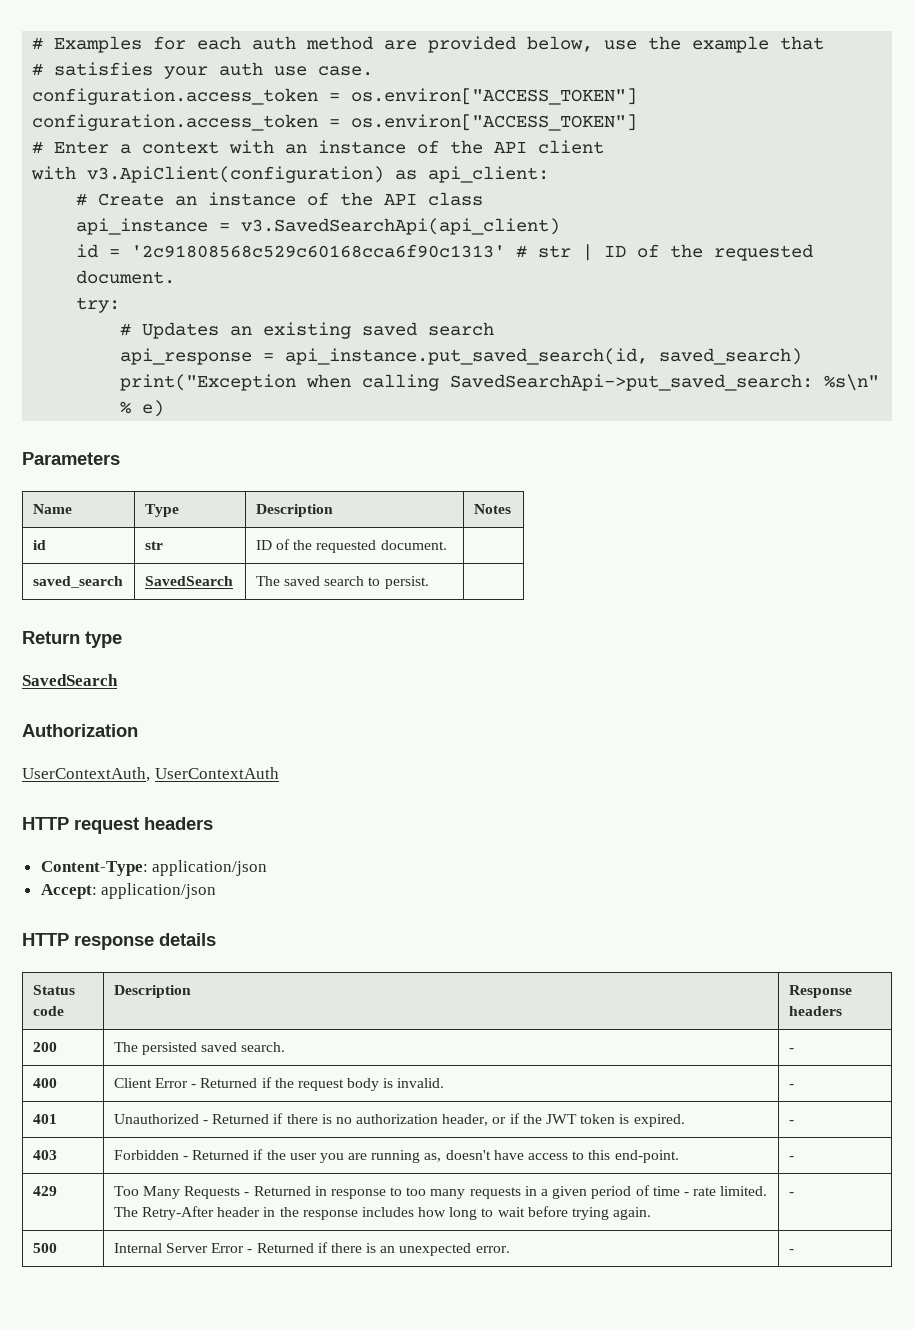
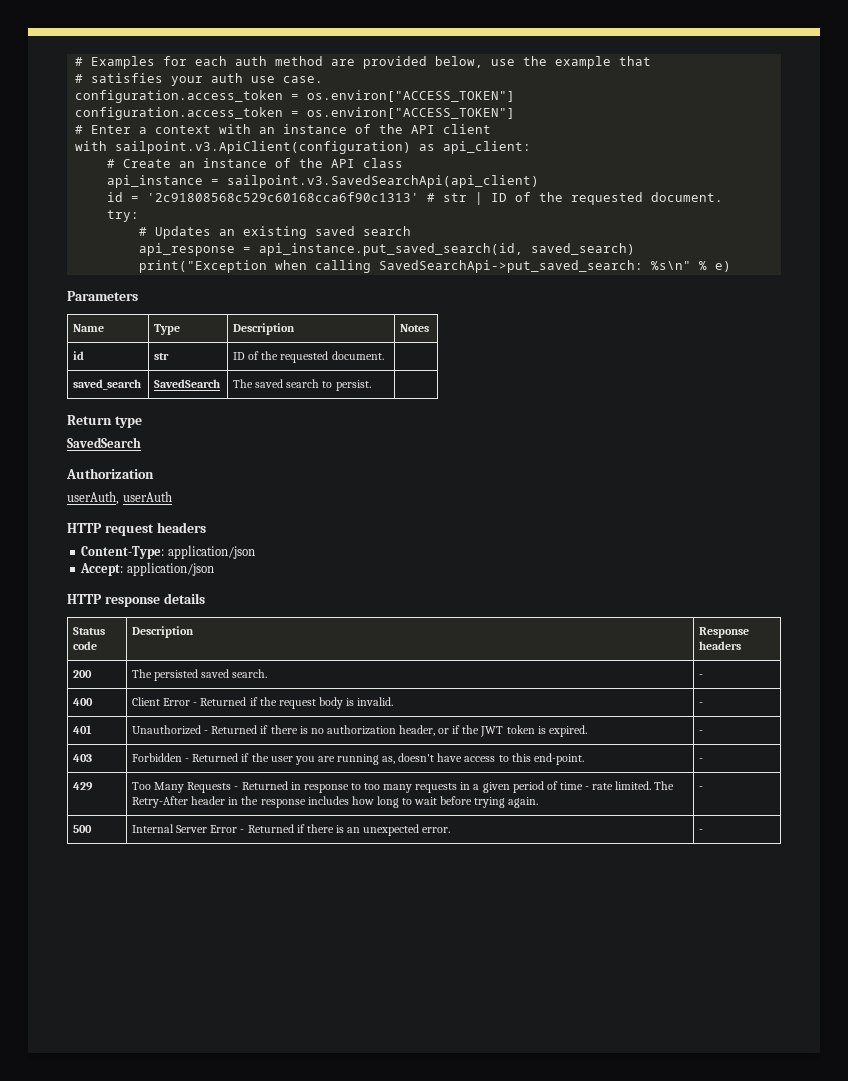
[87,166,385,183] v3.ApiClient(configuration) -> [114,141,411,154] sailpoint.v3.ApiClient(configuration)
[241,218,561,235] v3.SavedSearchApi(api_client) -> [226,175,539,188] sailpoint.v3.SavedSearchApi(api_client)
[22,767,279,782] UserContextAuth, UserContextAuth -> [67,491,172,505] userAuth, userAuth

